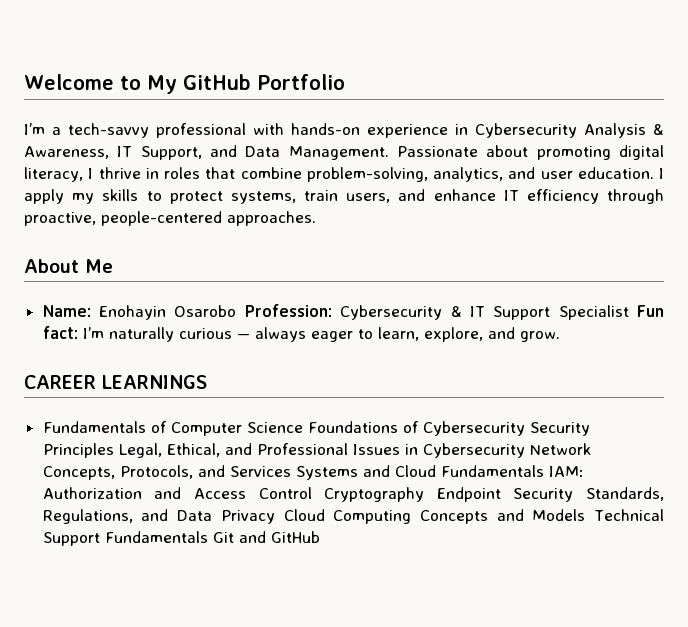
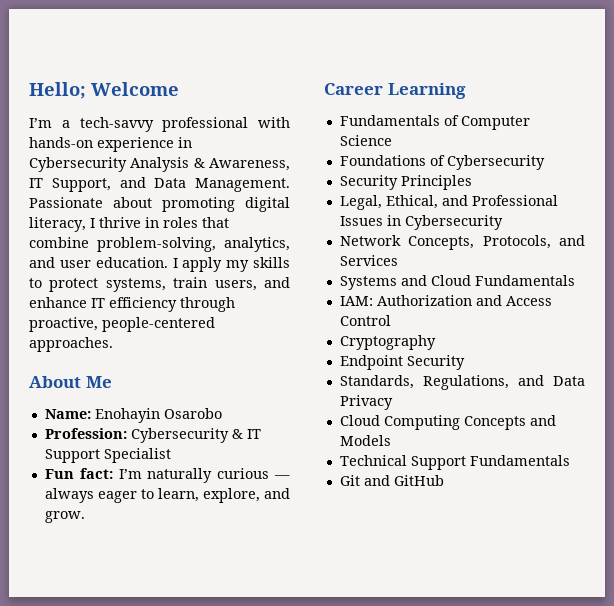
(24, 82) none -> [29,82,86,99] Hello;
[119,74,345,94] to My GitHub Portfolio -> (179, 89) none
(237, 311) none -> (222, 413) //
(629, 312) none -> (171, 455) //
[24,375,207,389] CAREER LEARNINGS -> [324,83,466,99] Career Learning
(303, 427) none -> (392, 140) //
(525, 428) none -> (545, 162) //
(114, 450) none -> (472, 182) //
(525, 450) none -> (503, 222) //
(291, 471) none -> (398, 260) //
(544, 471) none -> (575, 280) //
(312, 493) none -> (391, 320) //
(425, 494) none -> (436, 342) //
(574, 495) none -> (465, 362) //
(275, 517) none -> (393, 402) //
(586, 515) none -> (391, 440) //
(208, 537) none -> (570, 460) //

